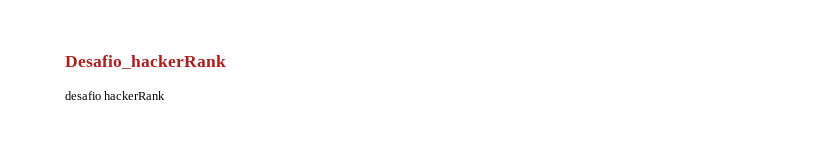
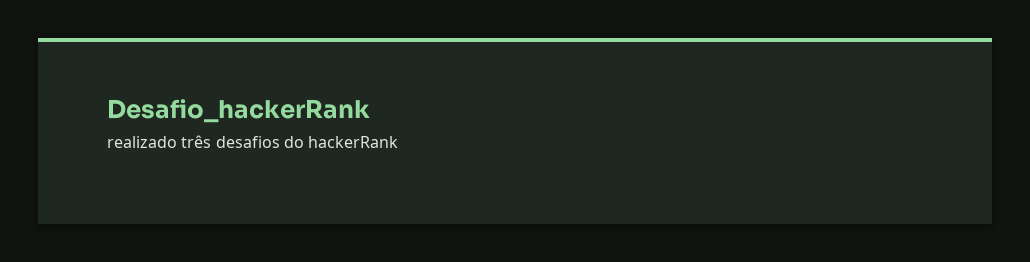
[65,91,101,100] desafio -> [107,135,304,148] realizado três desafios do

